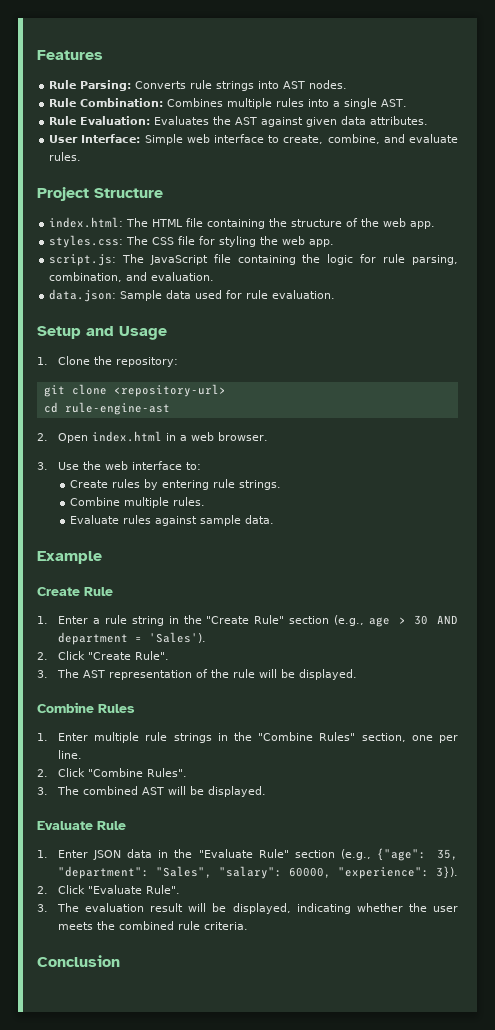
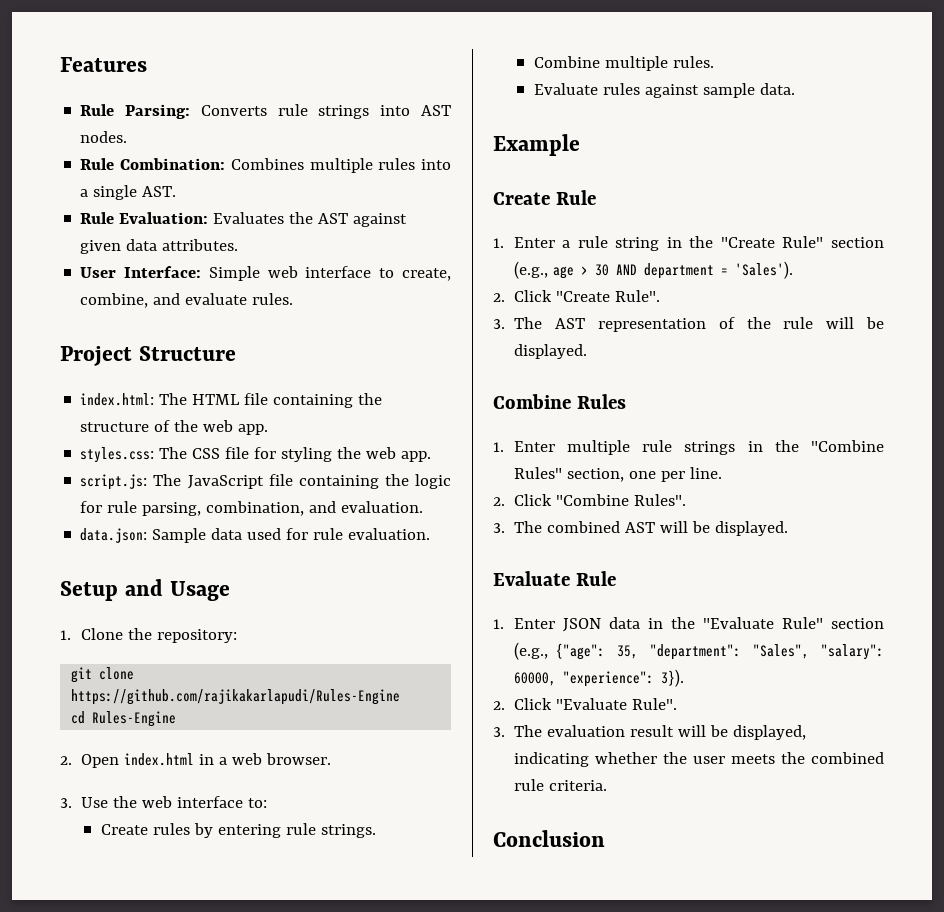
[113,384,226,397] <repository-url> -> [71,689,401,705] https://github.com/rajikakarlapudi/Rules-Engine
[64,402,170,415] rule-engine-ast -> [92,711,177,727] Rules-Engine

